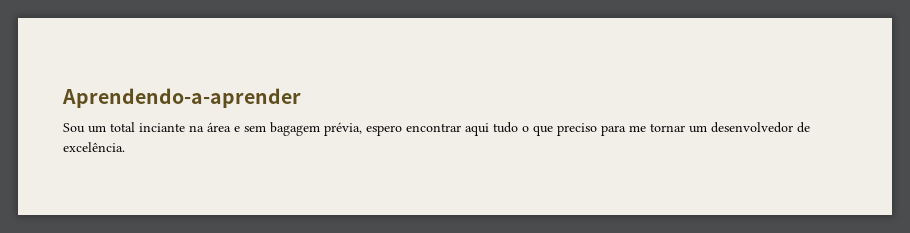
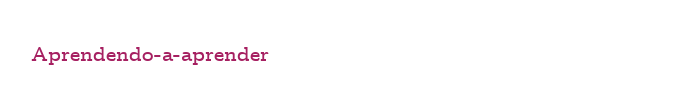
[63,122,810,136] [63,142,125,152] // Sou um total inciante na área e sem bagagem prévia, espero encontrar aqui tudo o que preciso para me tornar um desenvolvedor de excelência. -> (269, 56) none

